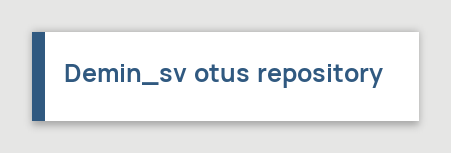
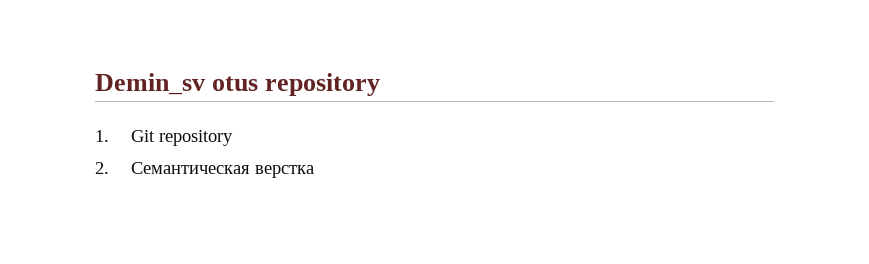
(383, 76) none -> [95,130,234,146] [95,162,315,178] // 1. Git repository // 2. Семантическая верстка

